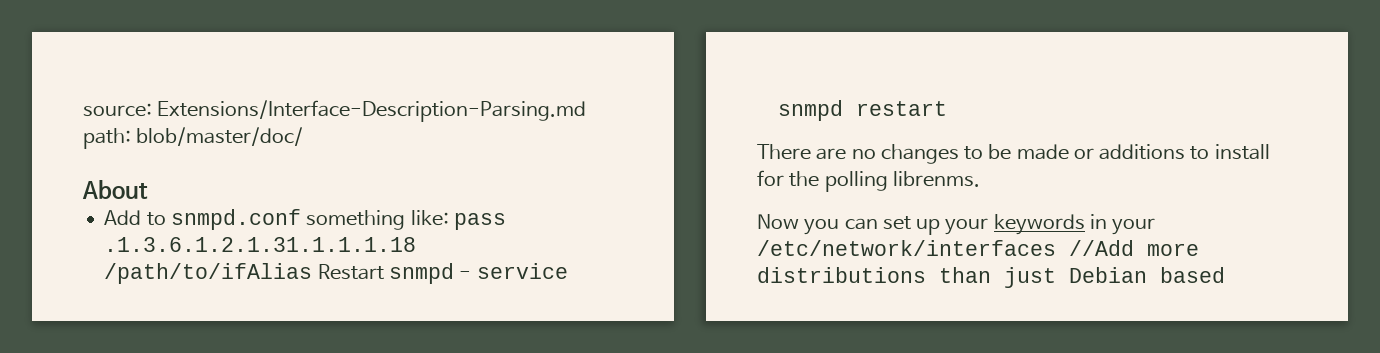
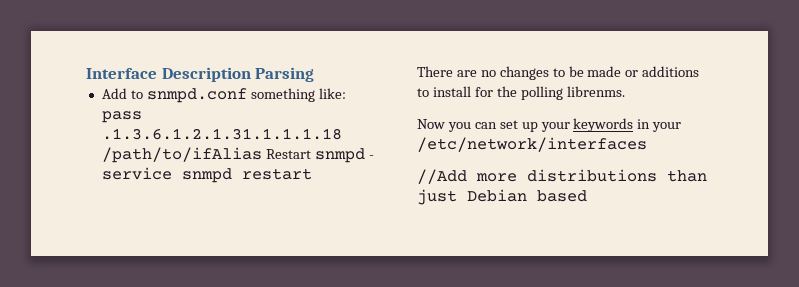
[83,100,587,122] [83,127,304,149] [82,180,148,199] source: Extensions/Interface-Description-Parsing.md path: blob/master/doc/ // About -> [86,67,315,82] Interface Description Parsing
(1056, 248) none -> (647, 144) //

